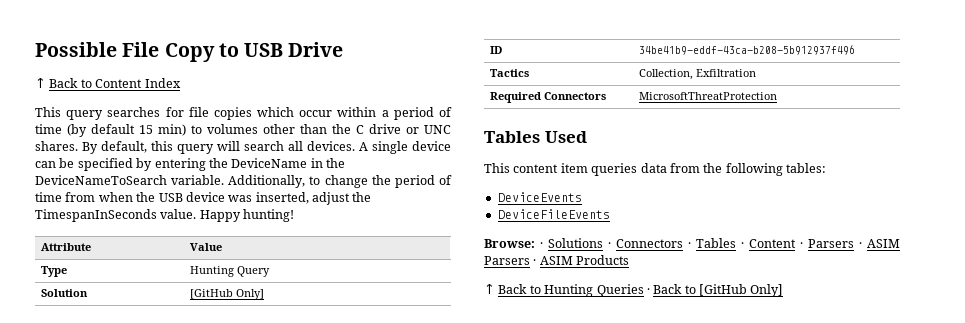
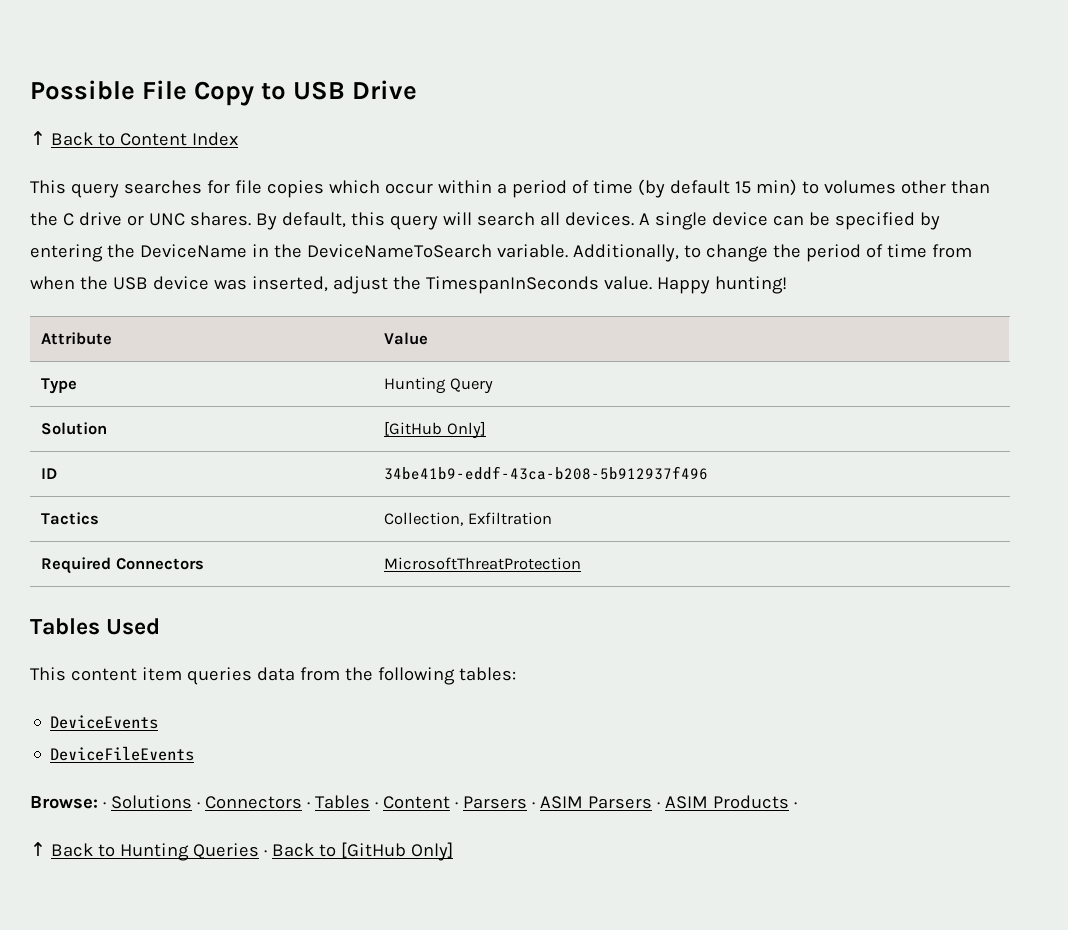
(630, 260) none -> [793,802,797,808] ·

